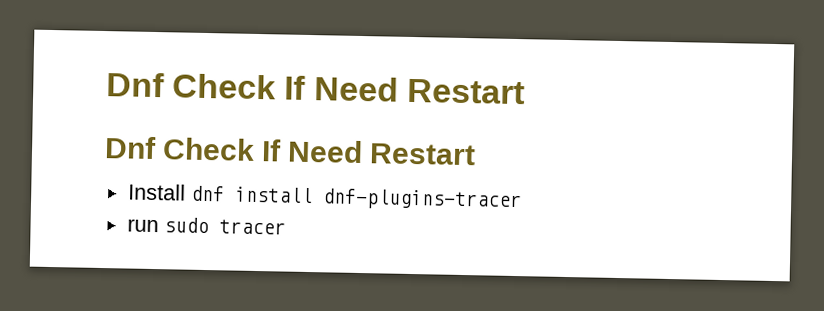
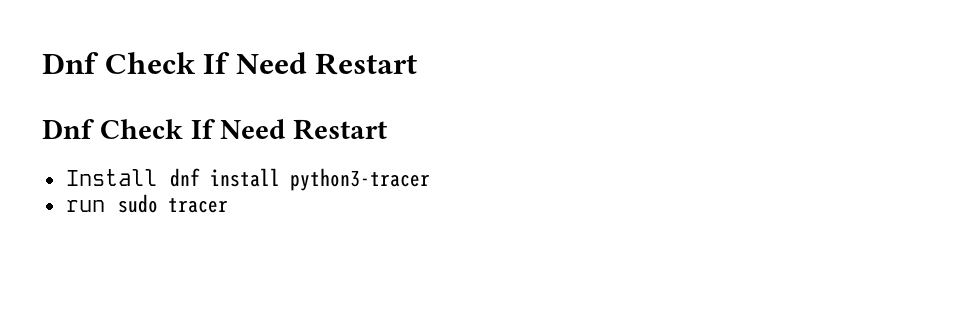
[321,188,522,212] dnf-plugins-tracer -> [289,168,430,191] python3-tracer

